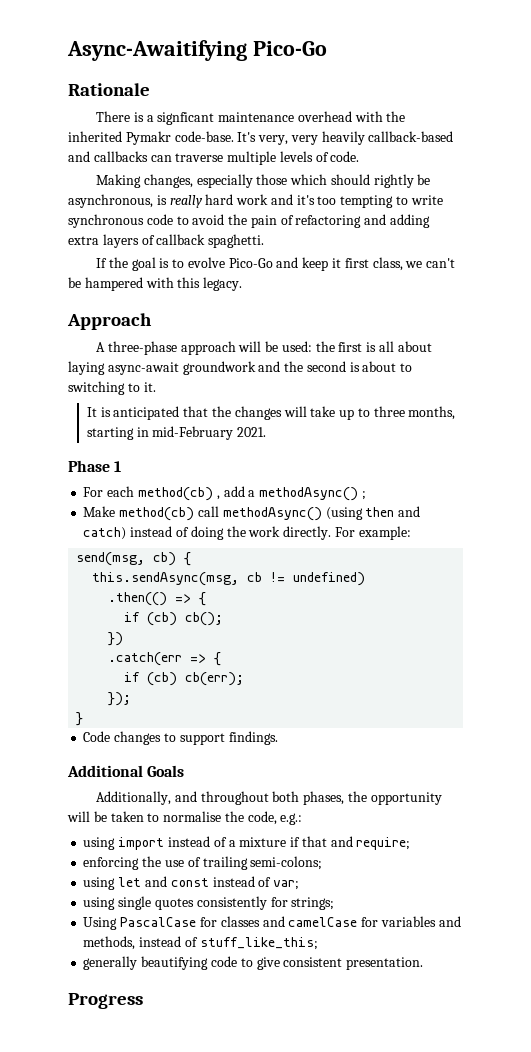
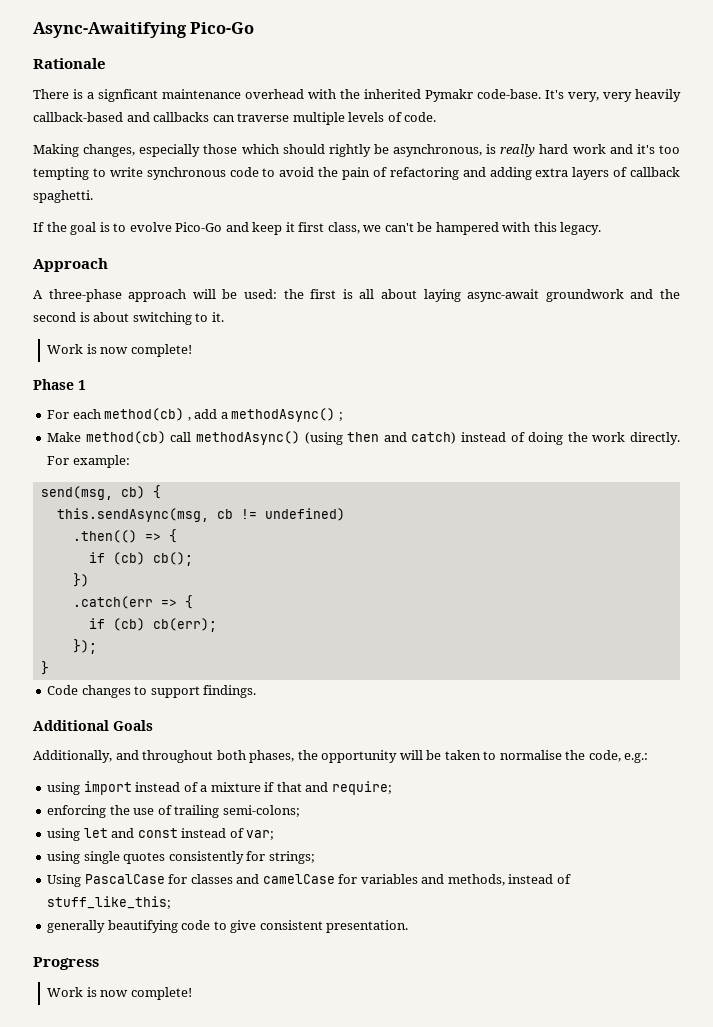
[400,363,413,372] to -> (130, 317) none
[86,406,456,420] [86,426,267,440] It is anticipated that the changes will take up to three months, starting in mid-February 2021. -> [47,344,192,357] Work is now complete!
(143, 1001) none -> [47,987,192,1000] // Work is now complete!

